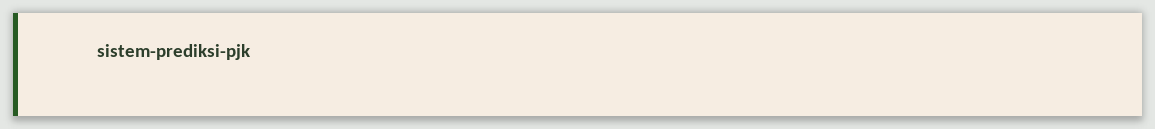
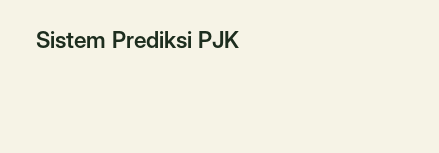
[97,44,250,60] sistem-prediksi-pjk -> [36,31,240,49] Sistem Prediksi PJK

